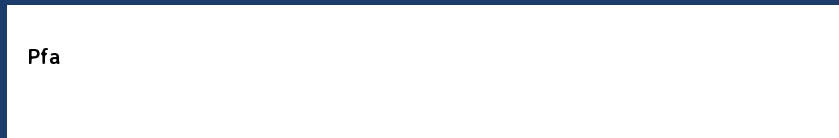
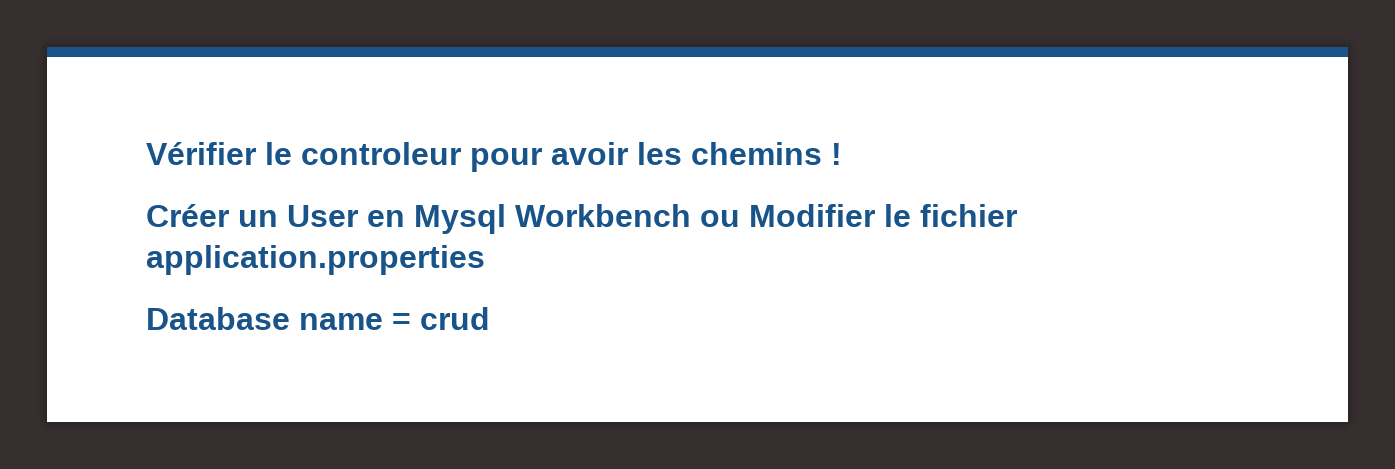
[27,48,61,64] Pfa -> [146,142,842,172] [146,204,1017,234] [146,245,485,275] [146,307,490,330] Vérifier le controleur pour avoir les chemins ! // Créer un User en Mysql Workbench ou Modifier le fichier application.properties // Database name = crud

